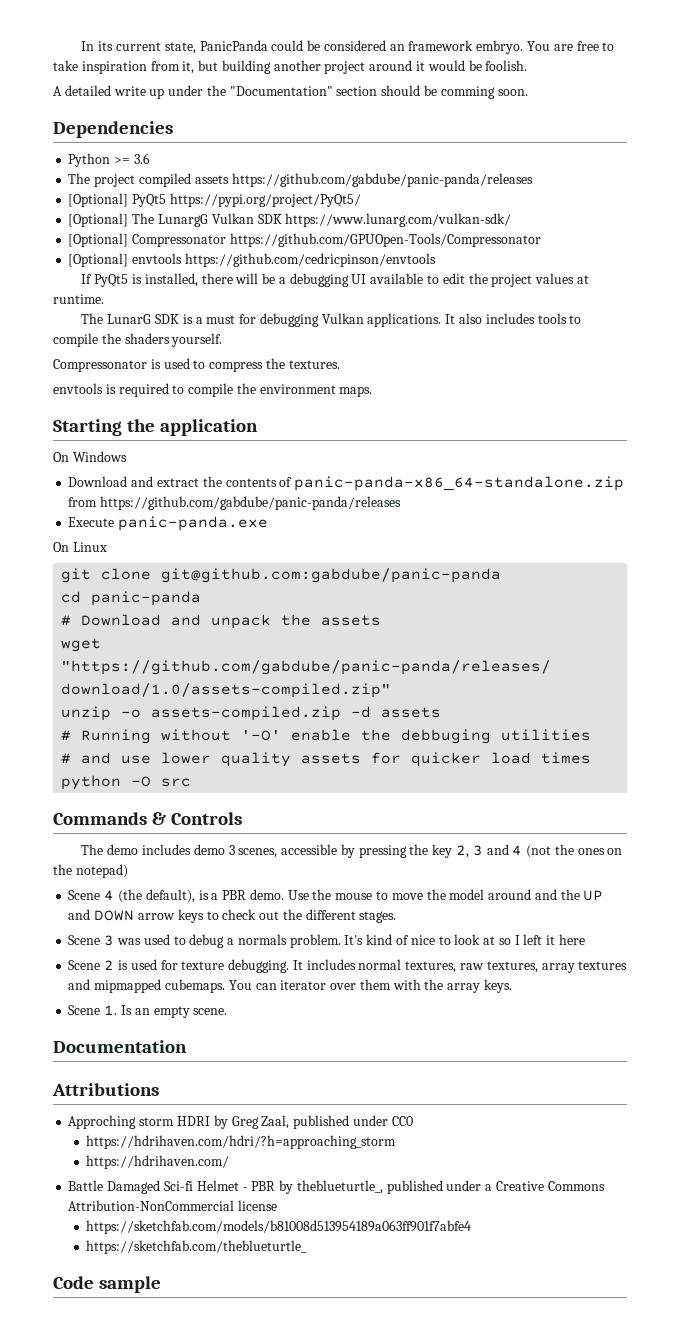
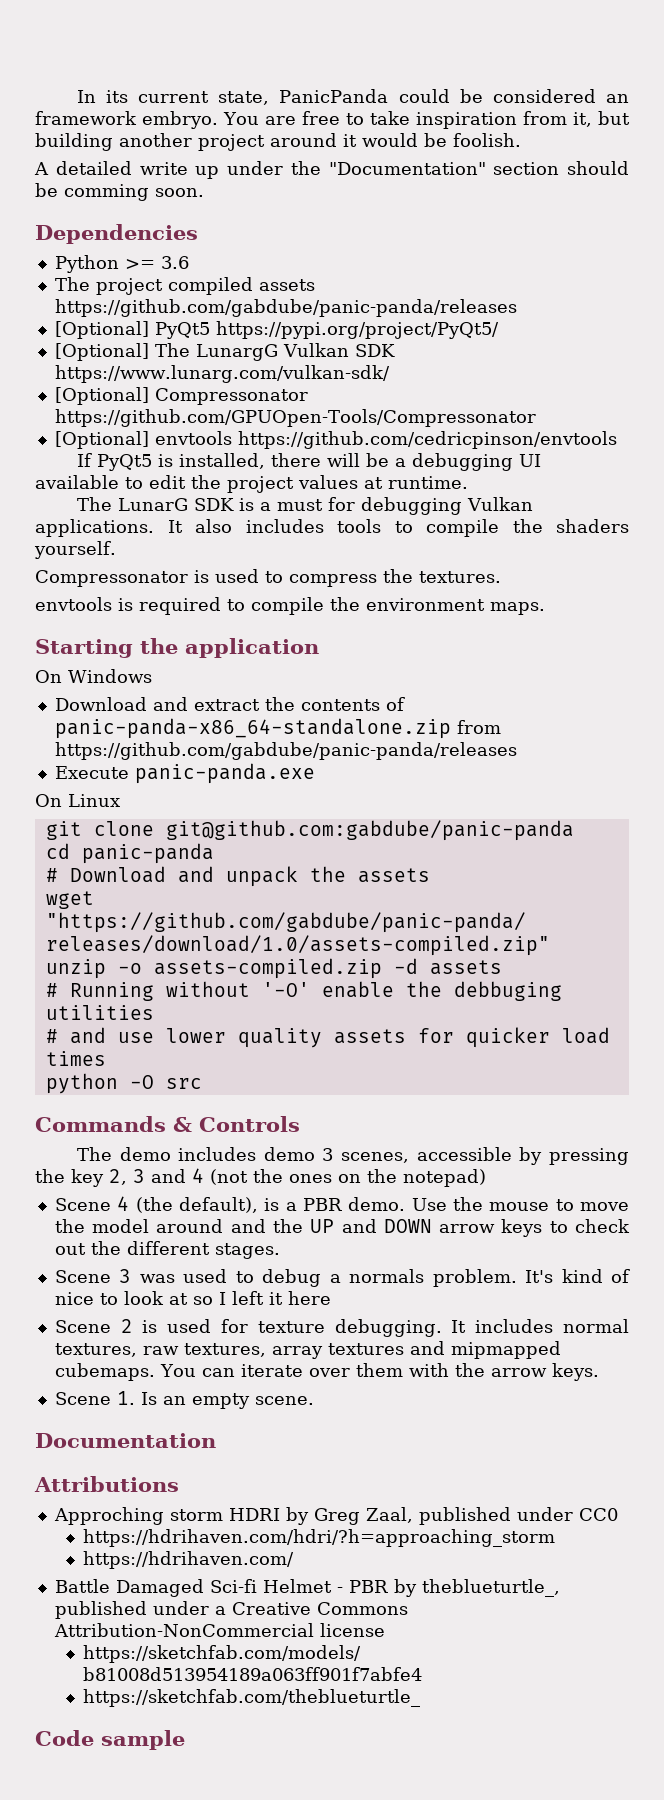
[280,980,327,990] iterator -> [240,1364,303,1377] iterate
[447,983,481,993] array -> [490,1368,547,1377] arrow

